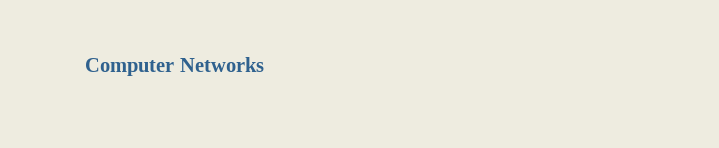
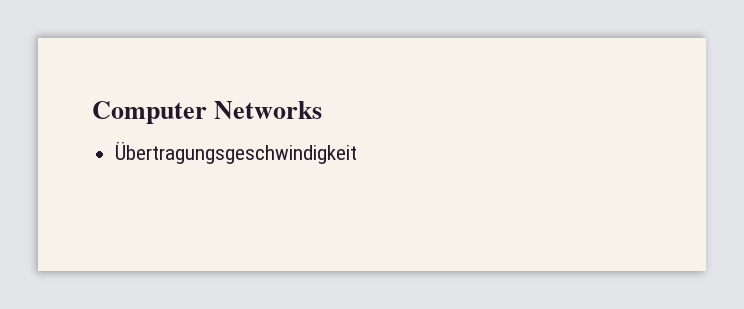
(264, 64) none -> [115,142,358,164] // Übertragungsgeschwindigkeit

